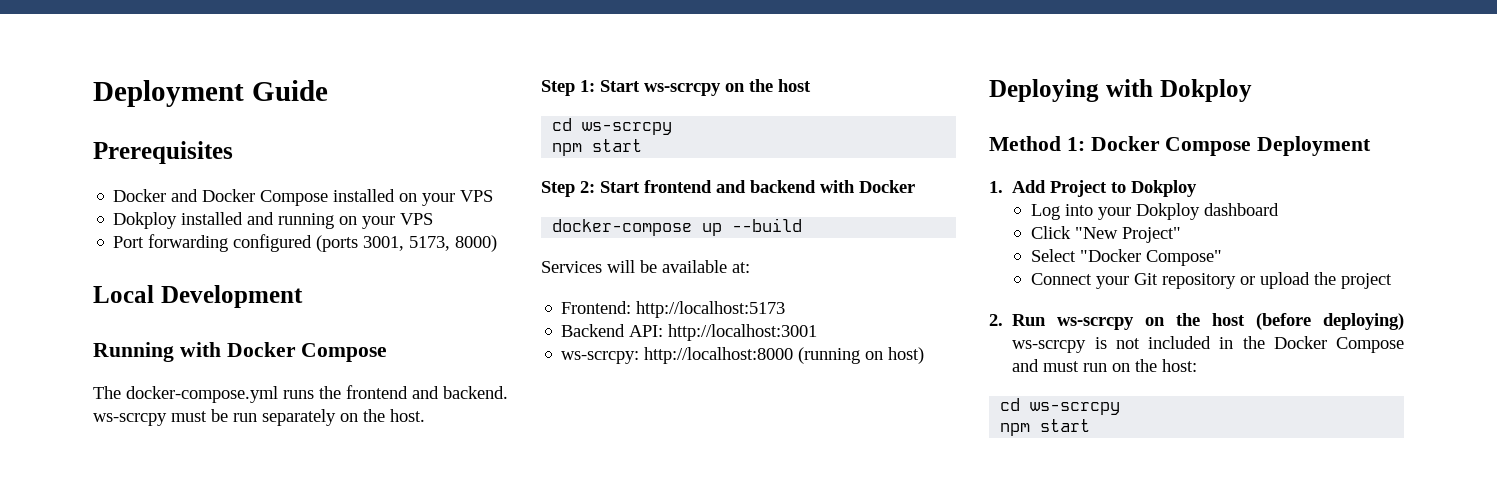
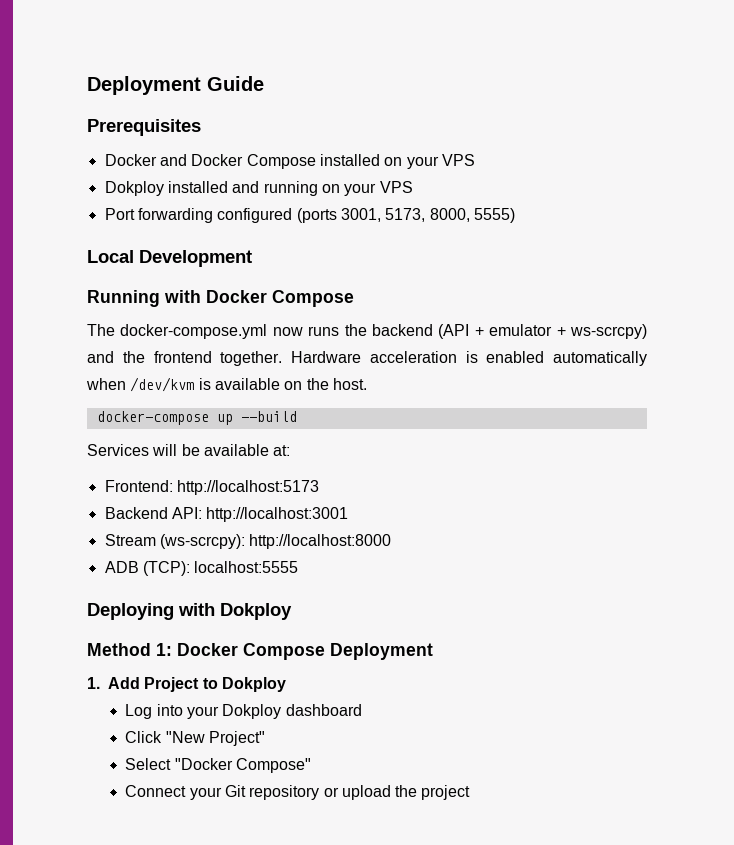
[455,235,498,252] 8000) -> [429,208,515,223] 8000, 5555)
(278, 394) none -> [272,327,303,336] now
[346,385,508,399] [93,409,425,426] [541,79,811,96] [552,118,673,135] [552,139,643,156] [541,180,915,197] frontend and backend. ws-scrcpy must be run separately on the host. // Step 1: Start ws-scrcpy on the host // cd ws-scrcpy // npm start // Step 2: Start frontend and backend with Docker -> [372,324,648,339] [87,351,647,366] [86,377,367,392] backend (API + emulator + ws-scrcpy) and the frontend together. Hardware acceleration is enabled automatically when /dev/kvm is available on the host.
[561,351,640,364] ws-scrcpy: -> [104,534,245,549] Stream (ws-scrcpy):
[798,347,925,364] (running on host) -> [104,561,299,576] // ADB (TCP): localhost:5555
[989,313,1404,330] [1012,336,1404,353] [1012,359,1198,372] [1000,398,1121,415] [1000,419,1091,436] // 2. Run ws-scrcpy on the host (before deploying) ws-scrcpy is not included in the Docker Compose and must run on the host: // cd ws-scrcpy // npm start -> (471, 792) none

